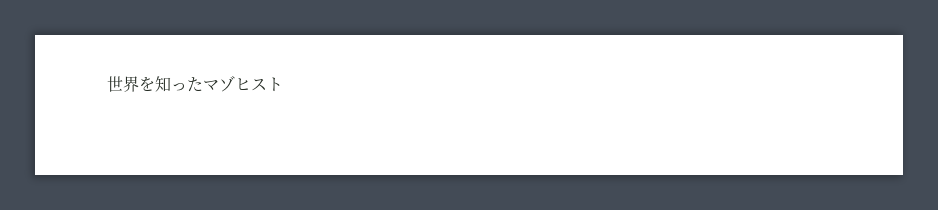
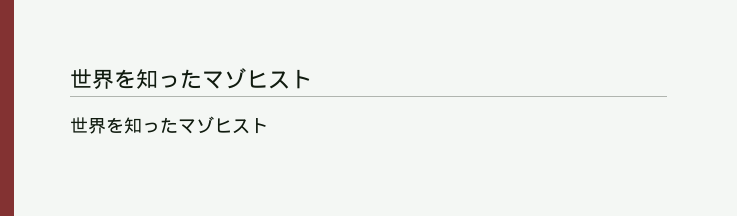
[107,76,283,92] 世界を知ったマゾヒスト -> [70,68,312,89] [70,116,268,134] 世界を知ったマゾヒスト // 世界を知ったマゾヒスト

